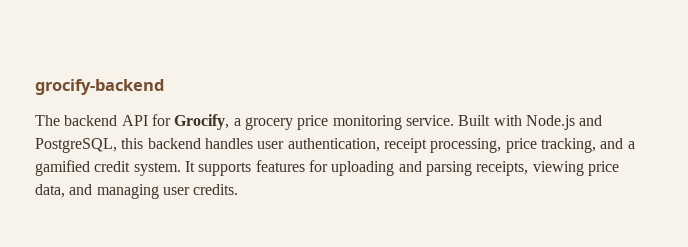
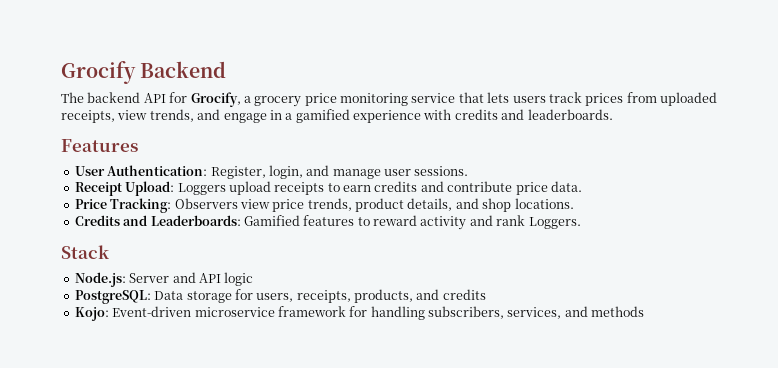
[35,79,164,95] grocify-backend -> [61,61,227,84] Grocify Backend
[405,115,603,130] [35,138,635,153] [35,160,619,176] [35,184,239,199] service. Built with Node.js and PostgreSQL, this backend handles user authentication, receipt processing, price tracking, and a gamified credit system. It supports features for uploading and parsing receipts, viewing price data, and managing user credits. -> [411,92,717,106] [61,109,613,123] [61,139,138,152] [74,165,469,179] [74,181,582,196] [74,198,574,213] [74,215,581,230] [61,245,109,259] [74,272,254,287] [74,289,486,304] [74,306,645,321] service that lets users track prices from uploaded receipts, view trends, and engage in a gamified experience with credits and leaderboards. // Features // User Authentication: Register, login, and manage user sessions. // Receipt Upload: Loggers upload receipts to earn credits and contribute price data. // Price Tracking: Observers view price trends, product details, and shop locations. // Credits and Leaderboards: Gamified features to reward activity and rank Loggers. // Stack // Node.js: Server and API logic // PostgreSQL: Data storage for users, receipts, products, and credits // Kojo: Event-driven microservice framework for handling subscribers, services, and methods

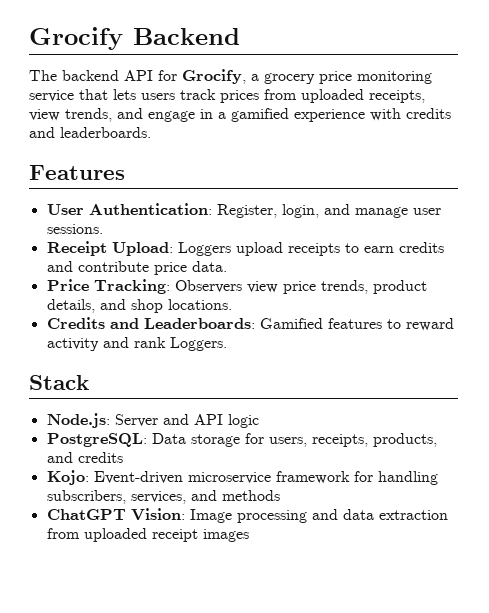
(645, 311) none -> [46,508,448,523] [46,528,249,542] // ChatGPT Vision: Image processing and data extraction from uploaded receipt images

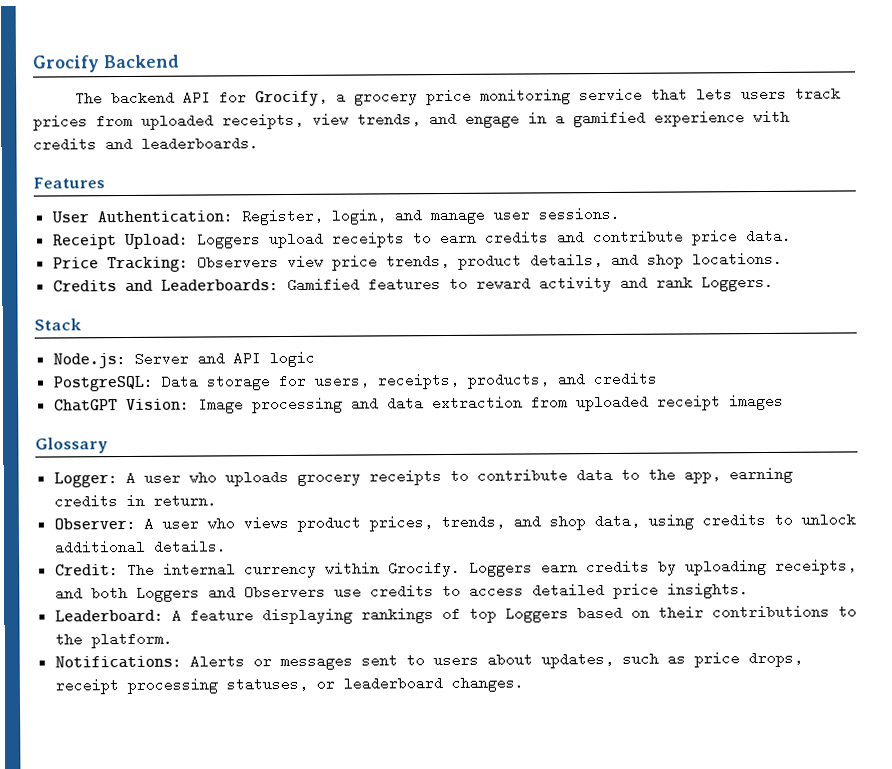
[46,470,438,485] [46,490,280,504] // Kojo: Event-driven microservice framework for handling subscribers, services, and methods -> (658, 379) none
(249, 535) none -> [35,437,108,454] [53,466,793,488] [53,493,217,509] [53,512,856,532] [53,539,227,555] [54,558,857,579] [54,582,749,602] [54,604,857,625] [54,631,173,649] [54,650,803,671] [54,675,524,695] // Glossary // Logger: A user who uploads grocery receipts to contribute data to the app, earning credits in return. // Observer: A user who views product prices, trends, and shop data, using credits to unlock additional details. // Credit: The internal currency within Grocify. Loggers earn credits by uploading receipts, and both Loggers and Observers use credits to access detailed price insights. // Leaderboard: A feature displaying rankings of top Loggers based on their contributions to the platform. // Notifications: Alerts or messages sent to users about updates, such as price drops, receipt processing statuses, or leaderboard changes.

